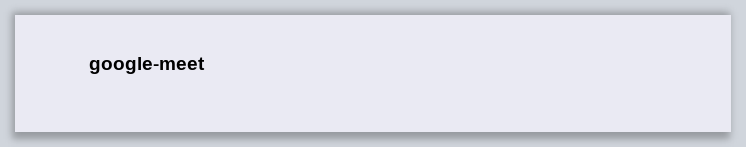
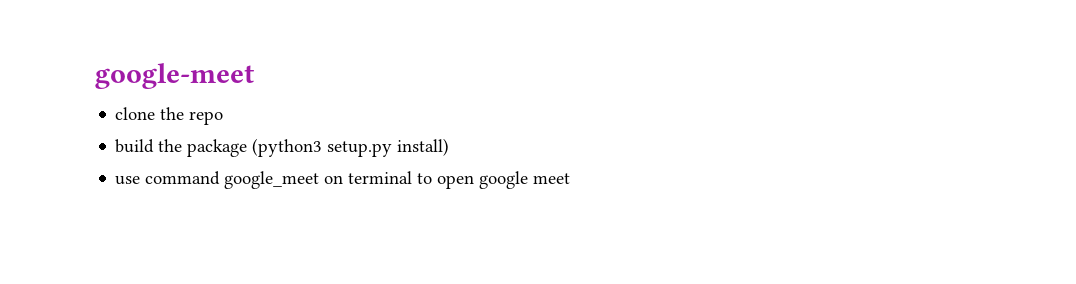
(205, 65) none -> [115,107,224,125] [115,138,450,157] [115,171,571,189] // clone the repo // build the package (python3 setup.py install) // use command google_meet on terminal to open google meet

